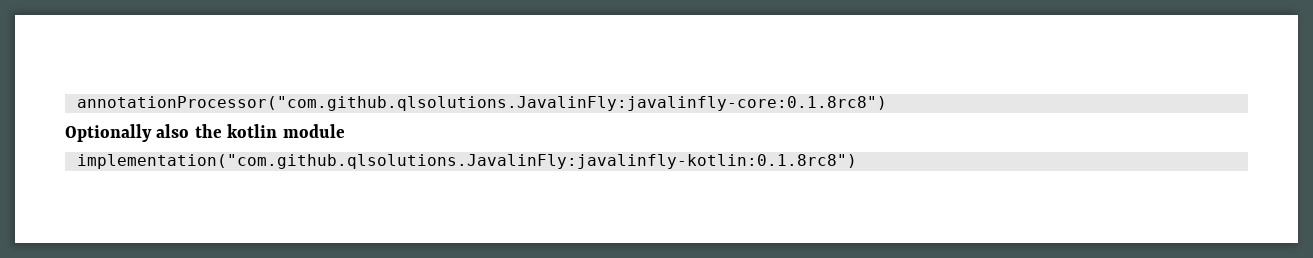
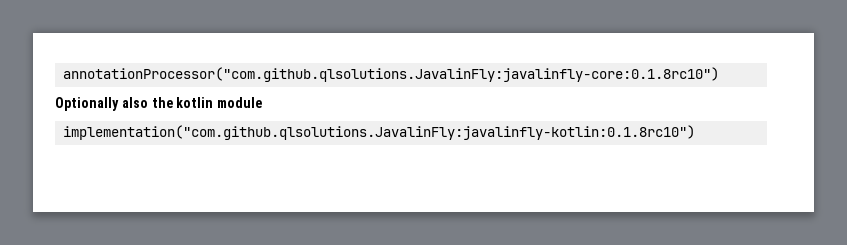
[77,96,887,111] annotationProcessor("com.github.qlsolutions.JavalinFly:javalinfly-core:0.1.8rc8") -> [63,67,720,82] annotationProcessor("com.github.qlsolutions.JavalinFly:javalinfly-core:0.1.8rc10")
[77,154,857,169] implementation("com.github.qlsolutions.JavalinFly:javalinfly-kotlin:0.1.8rc8") -> [63,125,696,140] implementation("com.github.qlsolutions.JavalinFly:javalinfly-kotlin:0.1.8rc10")

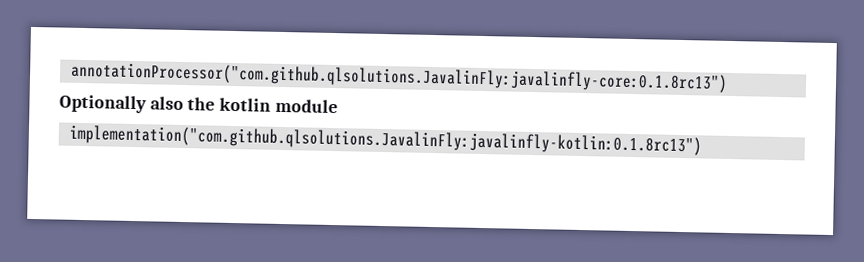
[63,67,720,82] annotationProcessor("com.github.qlsolutions.JavalinFly:javalinfly-core:0.1.8rc10") -> [69,61,728,93] annotationProcessor("com.github.qlsolutions.JavalinFly:javalinfly-core:0.1.8rc13")
[63,125,696,140] implementation("com.github.qlsolutions.JavalinFly:javalinfly-kotlin:0.1.8rc10") -> [68,124,702,156] implementation("com.github.qlsolutions.JavalinFly:javalinfly-kotlin:0.1.8rc13")

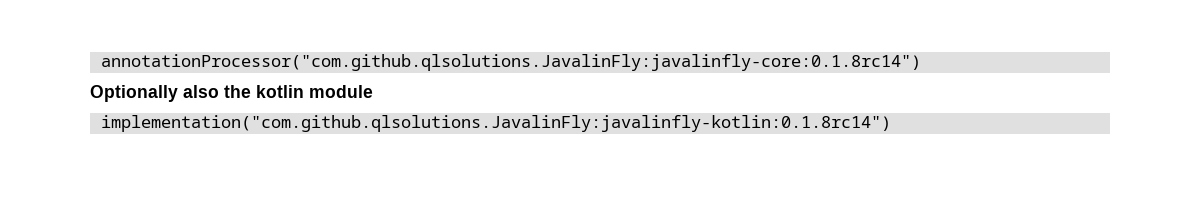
[69,61,728,93] annotationProcessor("com.github.qlsolutions.JavalinFly:javalinfly-core:0.1.8rc13") -> [100,54,921,71] annotationProcessor("com.github.qlsolutions.JavalinFly:javalinfly-core:0.1.8rc14")
[68,124,702,156] implementation("com.github.qlsolutions.JavalinFly:javalinfly-kotlin:0.1.8rc13") -> [100,115,891,132] implementation("com.github.qlsolutions.JavalinFly:javalinfly-kotlin:0.1.8rc14")

